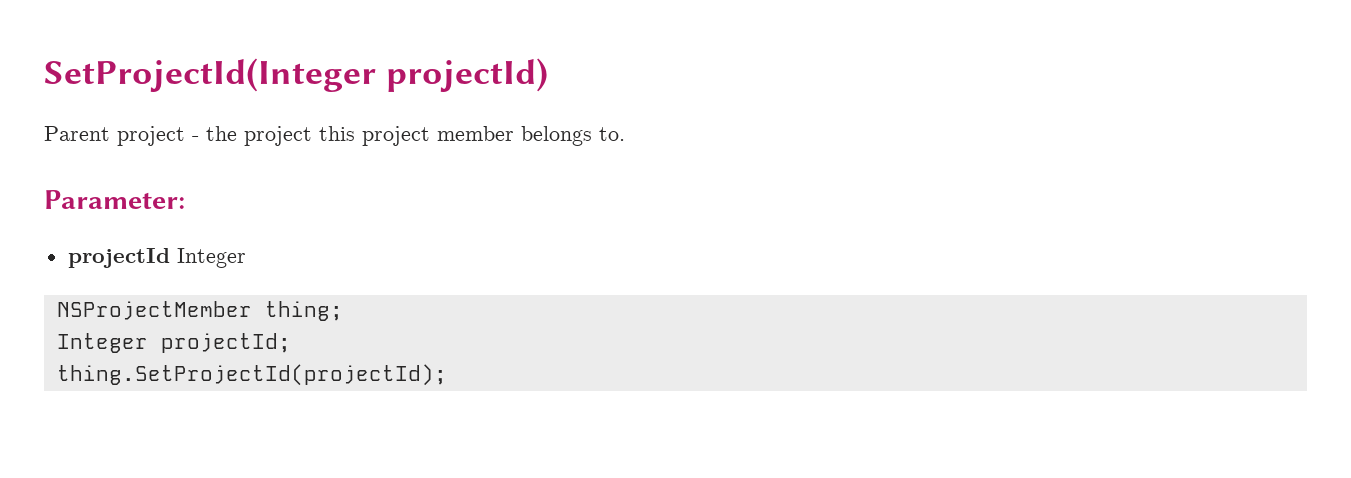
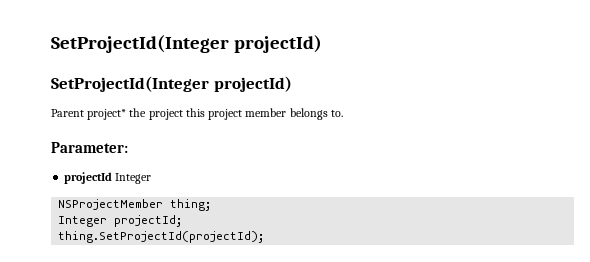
[44,58,548,92] SetProjectId(Integer projectId) -> [51,35,323,53] [51,76,292,92] SetProjectId(Integer projectId) // SetProjectId(Integer projectId)
[117,126,199,146] project - -> [87,109,127,120] project*

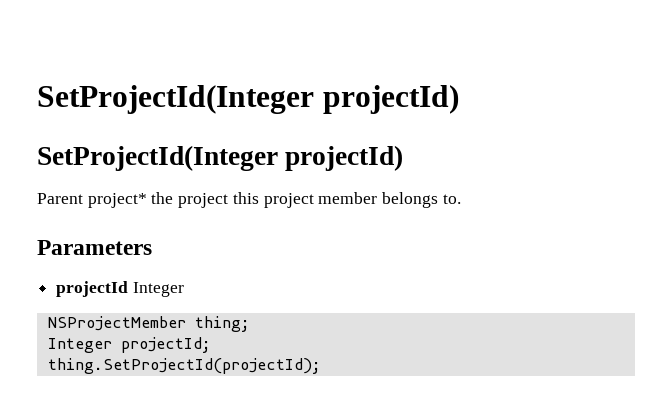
[51,142,128,153] Parameter: -> [37,240,152,255] Parameters

